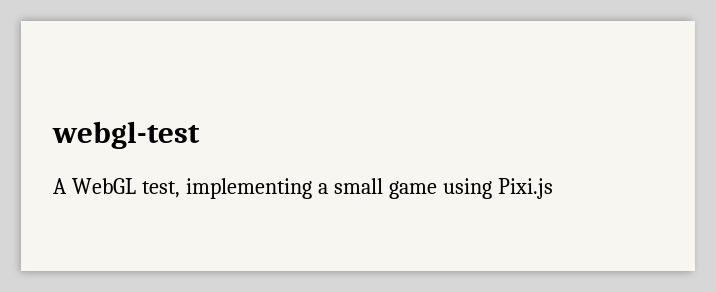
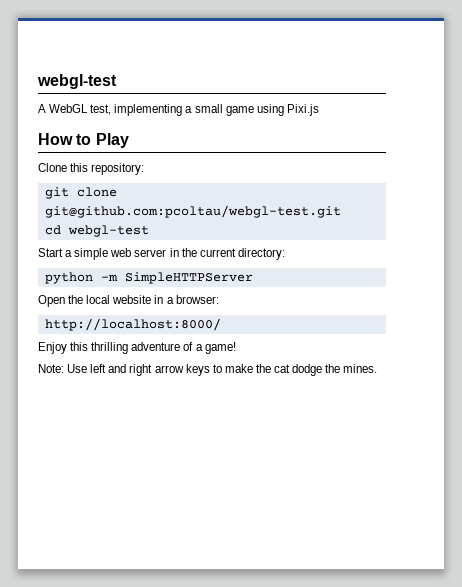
(553, 188) none -> [38,133,129,148] [38,163,145,175] [44,187,117,199] [44,205,341,218] [44,225,149,237] [38,248,285,260] [44,272,253,284] [38,295,219,307] [44,318,221,331] [38,342,236,354] [38,364,378,376] // How to Play // Clone this repository: // git clone git@github.com:pcoltau/webgl-test.git // cd webgl-test // Start a simple web server in the current directory: // python -m SimpleHTTPServer // Open the local website in a browser: // http://localhost:8000/ // Enjoy this thrilling adventure of a game! // Note: Use left and right arrow keys to make the cat dodge the mines.

